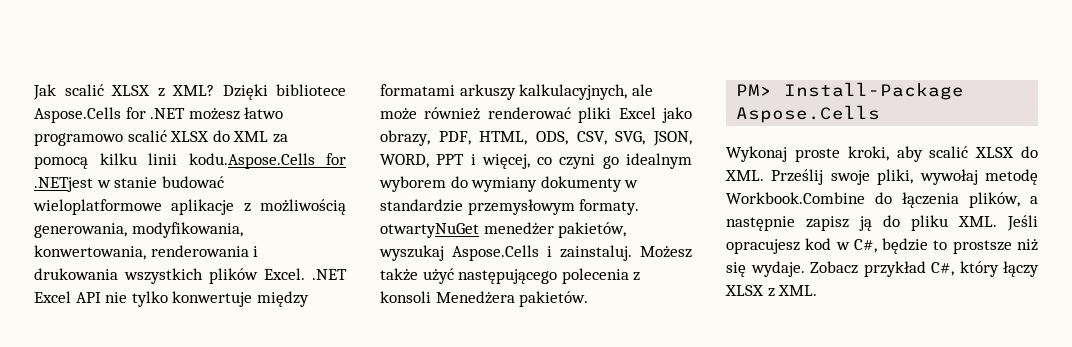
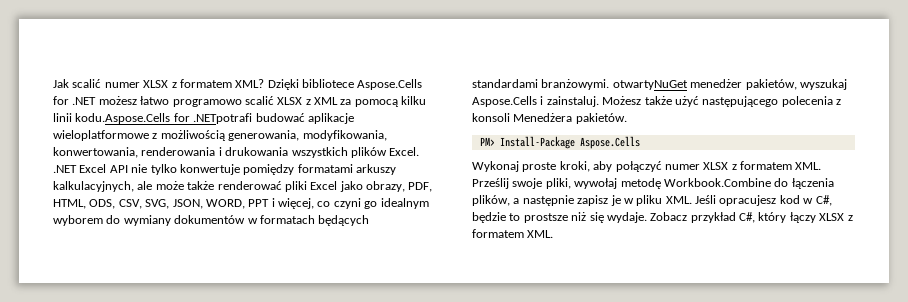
[111,85,165,97] XLSX z -> [104,79,232,88] numer XLSX z formatem
[212,130,230,142] do -> [305,99,311,105] z
[34,176,224,192] [33,199,235,215] .NETjest w stanie budować wieloplatformowe aplikacje -> [193,113,354,124] [53,130,149,141] .NETpotrafi budować aplikacje wieloplatformowe
[256,291,309,307] między -> [243,164,295,175] pomiędzy
[424,107,481,120] również -> [187,181,215,190] także
[540,176,639,192] [380,199,640,215] dokumenty w standardzie przemysłowym formaty. -> [174,215,370,226] [472,79,610,90] dokumentów w formatach będących standardami branżowymi.
[929,146,1038,158] scalić XLSX do -> [615,161,792,172] połączyć numer XLSX z formatem
[859,215,900,231] ją do -> [610,195,634,206] je w
(775, 292) none -> [472,229,524,238] formatem

